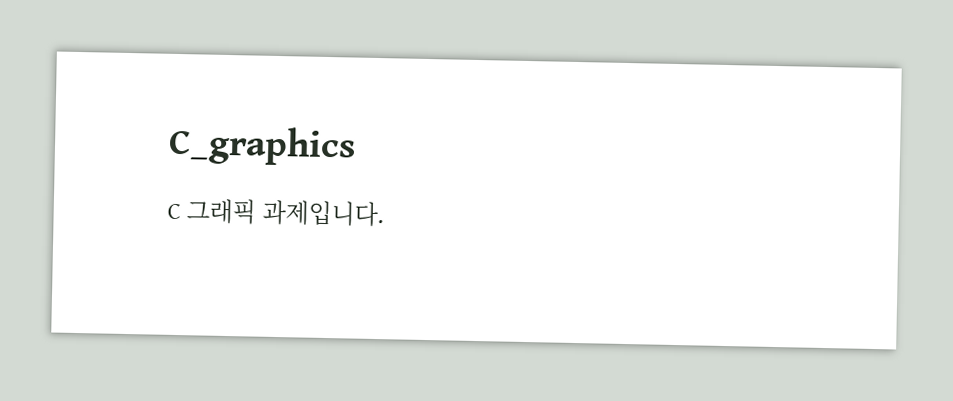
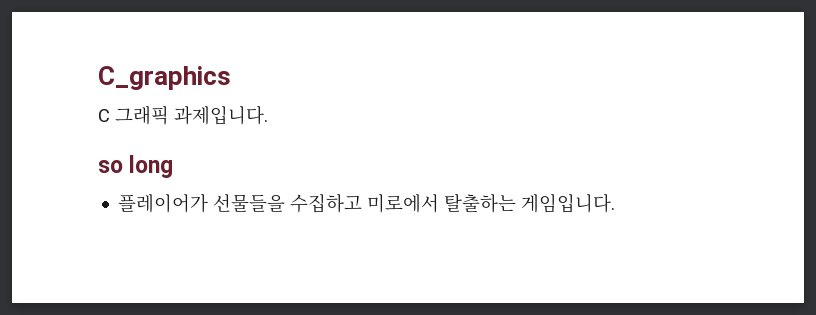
(384, 213) none -> [98,155,174,178] [118,193,616,213] // so long // 플레이어가 선물들을 수집하고 미로에서 탈출하는 게임입니다.

